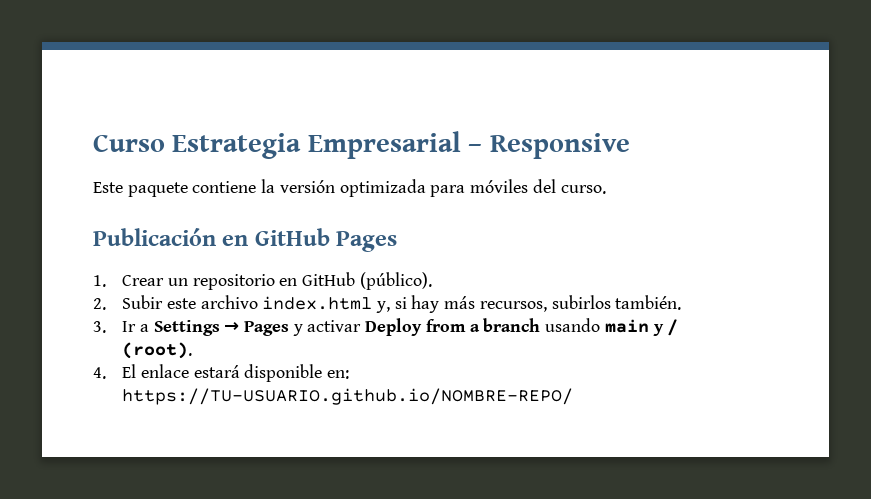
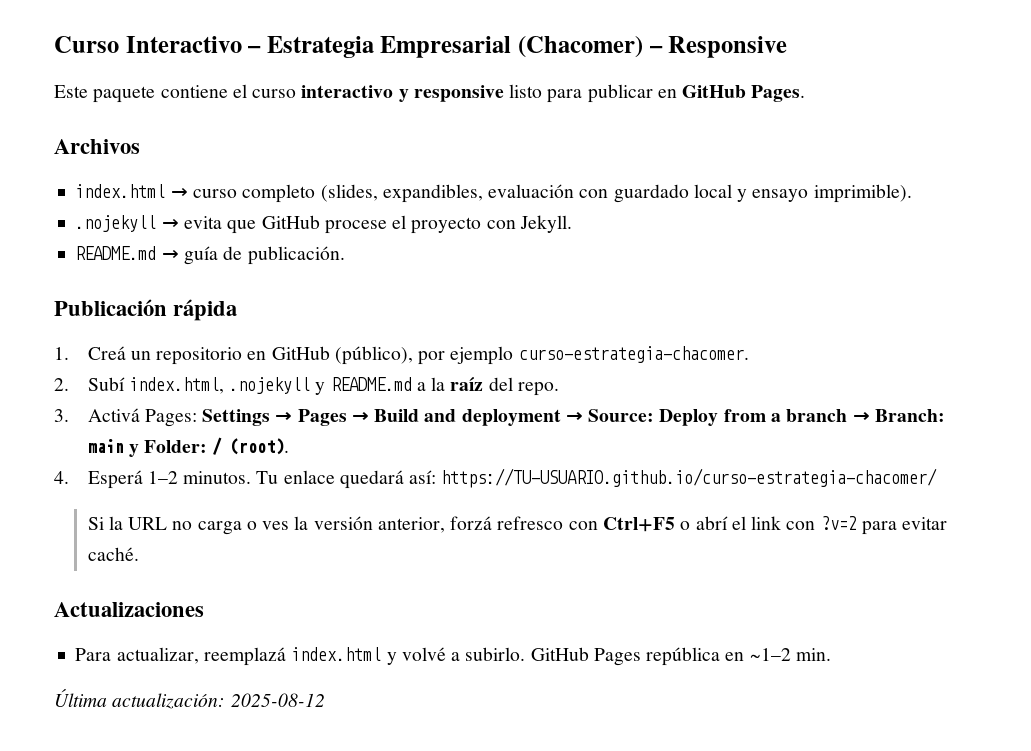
(165, 143) none -> [125,36,262,53] Interactivo –
(461, 145) none -> [518,36,644,58] (Chacomer)
[261,179,606,197] [93,228,398,252] la versión optimizada para móviles del curso. // Publicación en GitHub Pages -> [232,84,806,103] [54,139,140,154] [75,184,912,203] [75,215,572,234] [75,246,345,265] [54,299,238,321] el curso interactivo y responsive listo para publicar en GitHub Pages. // Archivos // index.html → curso completo (slides, expandibles, evaluación con guardado local y ensayo imprimible). // .nojekyll → evita que GitHub procese el proyecto con Jekyll. // README.md → guía de publicación. // Publicación rápida
[122,275,165,286] Crear -> [87,346,126,360] Creá
[359,272,432,290] [93,295,682,313] (público). // 2. Subir este archivo index.html y, si hay más recursos, subirlos también. -> [334,346,749,365] [54,377,559,396] (público), por ejemplo curso-estrategia-chacomer. // 2. Subí index.html, .nojekyll y README.md a la raíz del repo.
[122,321,149,332] Ir a -> [87,408,197,427] Activá Pages:
[292,320,362,336] y activar -> [351,409,655,426] → Build and deployment → Source:
[545,318,601,332] usando -> [852,409,945,422] → Branch:
(664, 330) none -> [144,440,208,453] Folder:
[122,364,350,382] [122,388,574,405] El enlace estará disponible en: https://TU-USUARIO.github.io/NOMBRE-REPO/ -> [87,468,938,489] [87,516,948,535] [87,547,139,561] [54,602,204,617] [75,647,831,666] [54,688,325,709] Esperá 1–2 minutos. Tu enlace quedará así: https://TU-USUARIO.github.io/curso-estrategia-chacomer/ // Si la URL no carga o ves la versión anterior, forzá refresco con Ctrl+F5 o abrí el link con ?v=2 para evitar caché. // Actualizaciones // Para actualizar, reemplazá index.html y volvé a subirlo. GitHub Pages república en ~1–2 min. // Última actualización: 2025-08-12

